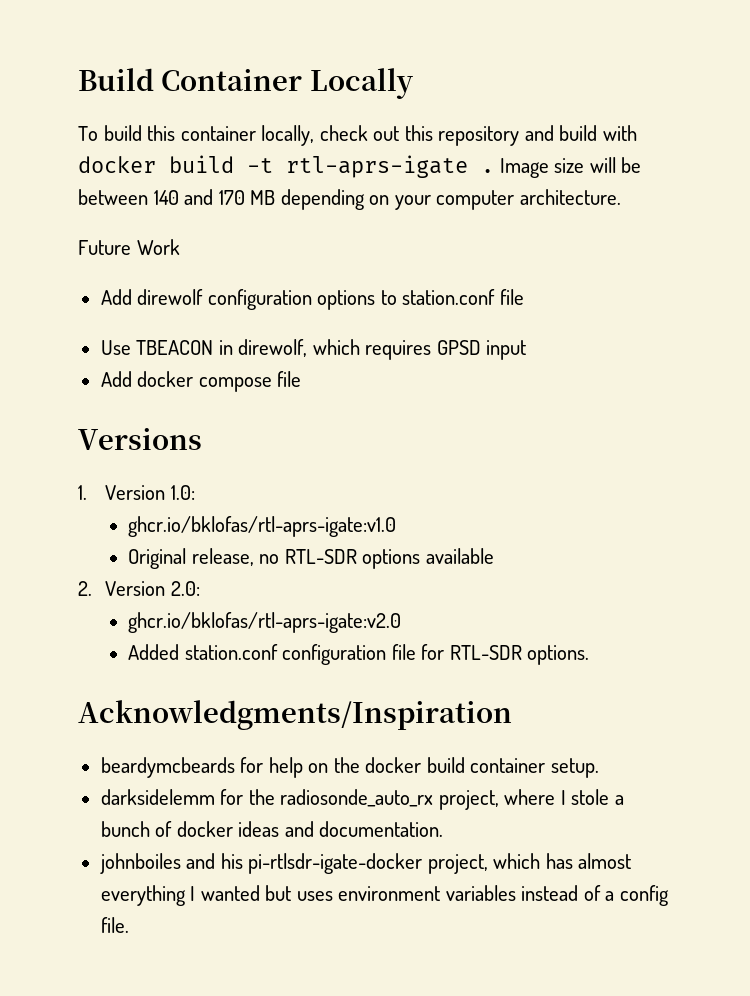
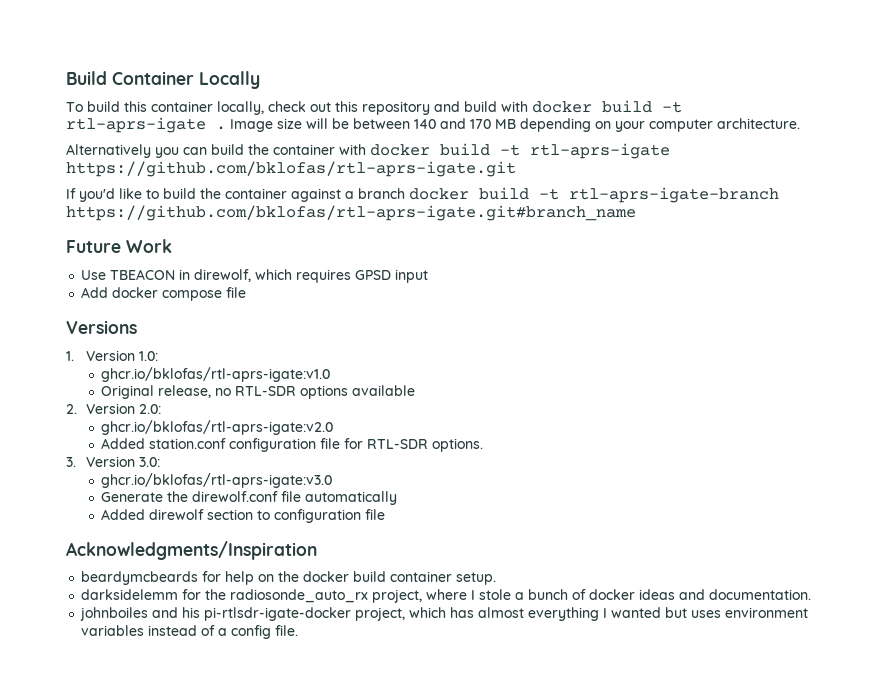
[78,239,181,255] [100,289,524,310] Future Work // Add direwolf configuration options to station.conf file -> [66,143,670,159] [66,161,516,177] [66,187,779,203] [66,205,636,221] [66,239,172,253] Alternatively you can build the container with docker build -t rtl-aprs-igate https://github.com/bklofas/rtl-aprs-igate.git // If you'd like to build the container against a branch docker build -t rtl-aprs-igate-branch https://github.com/bklofas/rtl-aprs-igate.git#branch_name // Future Work
(590, 655) none -> [66,456,160,467] [101,473,333,488] [101,491,398,505] [101,509,386,523] // 3. Version 3.0: // ghcr.io/bklofas/rtl-aprs-igate:v3.0 // Generate the direwolf.conf file automatically // Added direwolf section to configuration file

